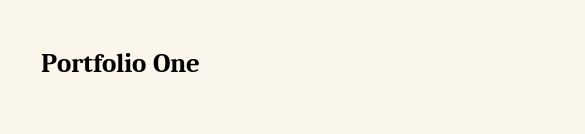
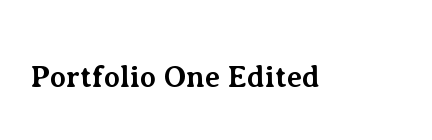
(201, 63) none -> [228,65,321,87] Edited

